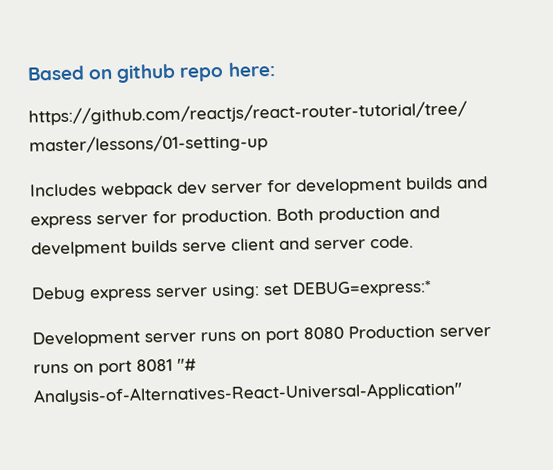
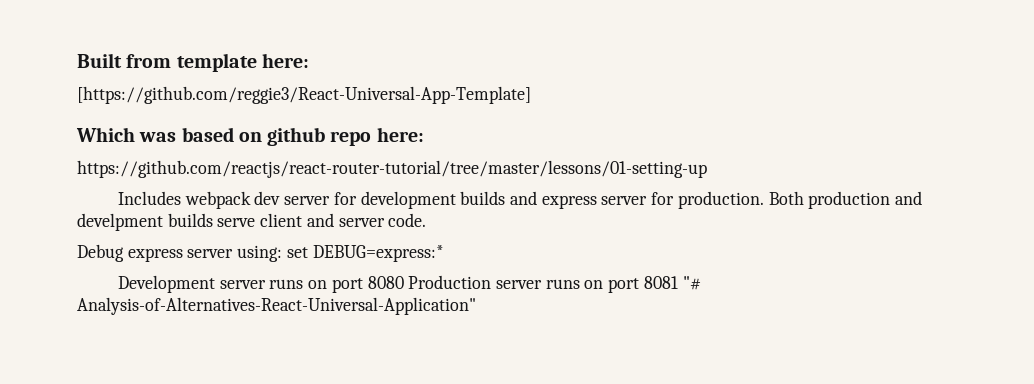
[27,65,85,81] Based -> [77,53,309,72] [77,86,531,104] [76,127,234,142] Built from template here: // [https://github.com/reggie3/React-Universal-App-Template] // Which was based

